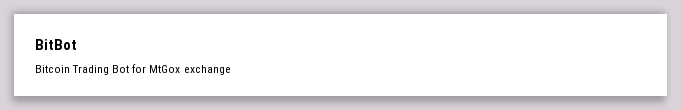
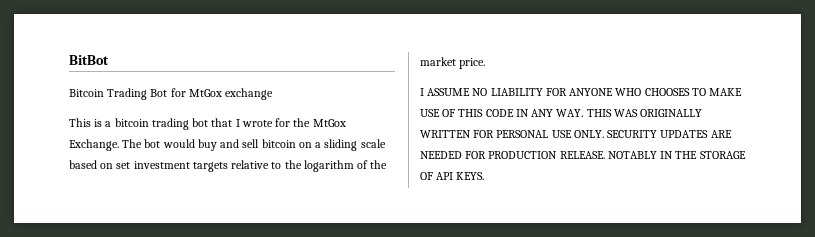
(231, 70) none -> [69,118,346,130] [69,139,386,151] [69,160,388,172] [420,57,486,69] [420,88,743,96] [420,109,703,117] [420,130,732,138] [420,151,746,159] [420,172,485,180] // This is a bitcoin trading bot that I wrote for the MtGox Exchange. The bot would buy and sell bitcoin on a sliding scale based on set investment targets relative to the logarithm of the market price. // I ASSUME NO LIABILITY FOR ANYONE WHO CHOOSES TO MAKE USE OF THIS CODE IN ANY WAY. THIS WAS ORIGINALLY WRITTEN FOR PERSONAL USE ONLY. SECURITY UPDATES ARE NEEDED FOR PRODUCTION RELEASE. NOTABLY IN THE STORAGE OF API KEYS.

